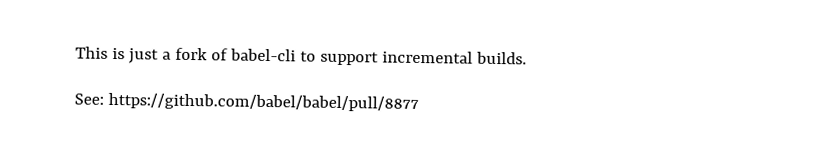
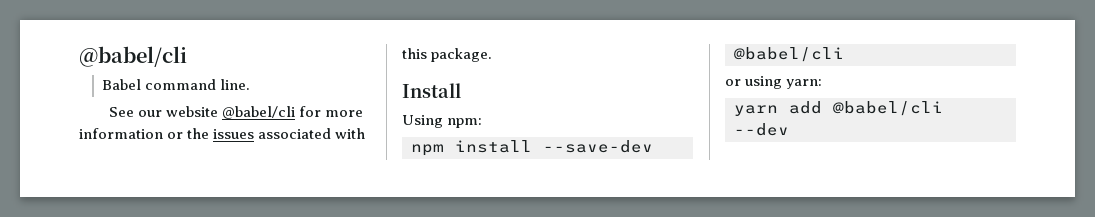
[75,46,527,66] [74,92,419,112] This is just a fork of babel-cli to support incremental builds. // See: https://github.com/babel/babel/pull/8877 -> [79,46,187,67] [102,79,251,90] [108,106,363,119] [79,128,366,139] [402,48,493,62] [402,83,461,98] [402,115,483,128] [411,140,653,156] [734,47,844,62] [725,76,823,89] [734,101,943,116] [734,123,789,136] @babel/cli // Babel command line. // See our website @babel/cli for more information or the issues associated with this package. // Install // Using npm: // npm install --save-dev @babel/cli // or using yarn: // yarn add @babel/cli --dev

